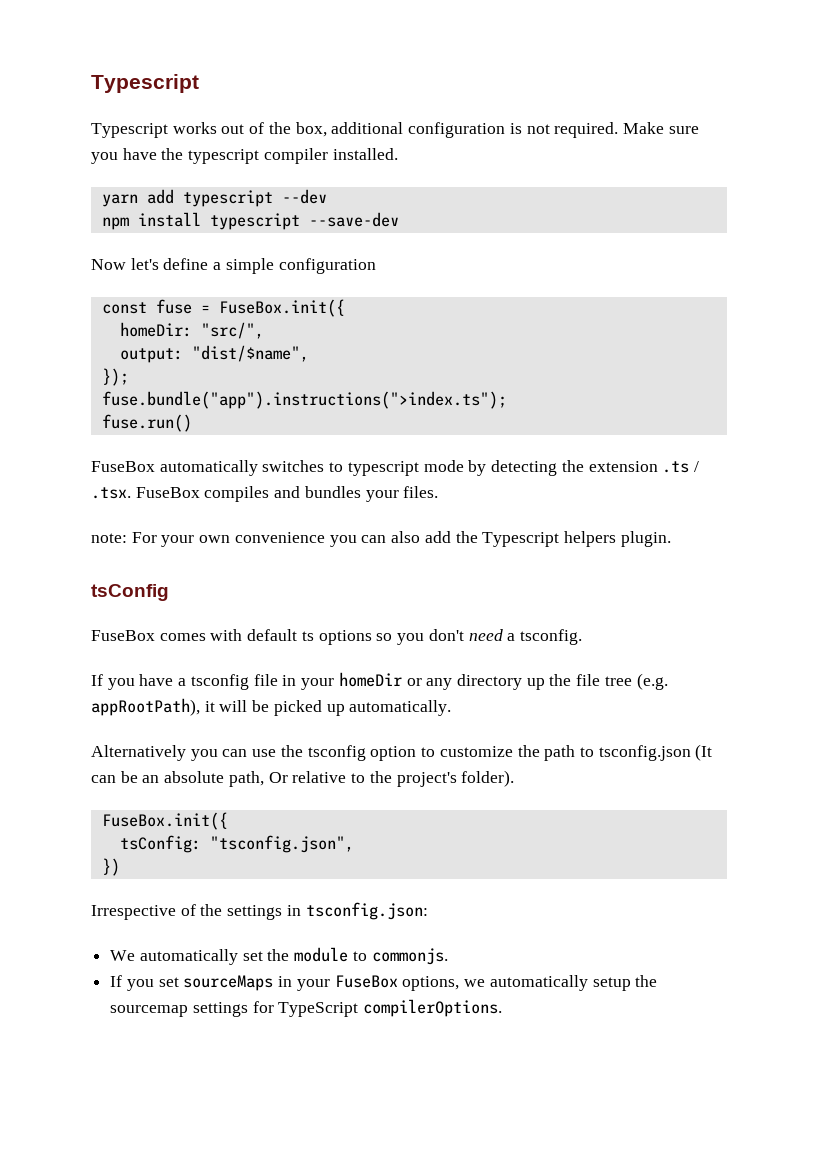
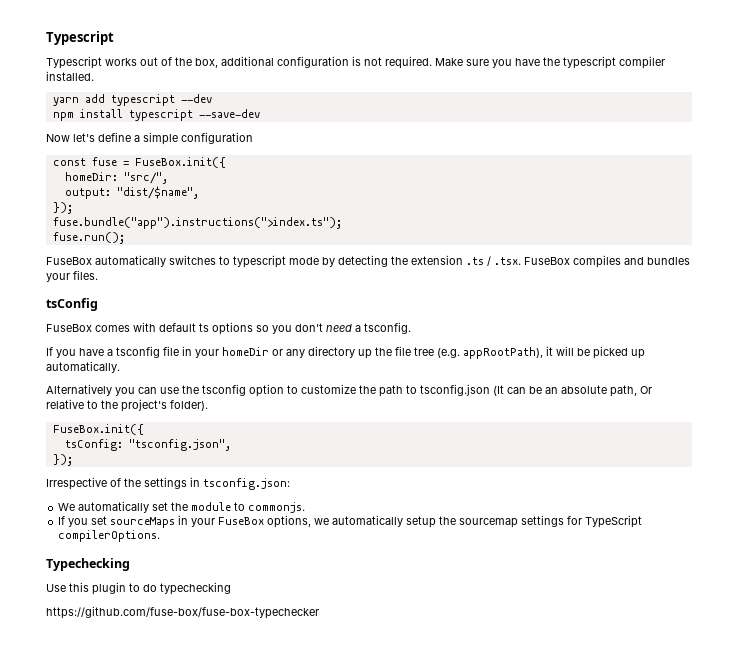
[101,414,192,432] fuse.run() -> [52,232,125,244] fuse.run();
[91,531,671,547] // note: For your own convenience you can also add the Typescript helpers plugin. -> (98, 275) none
[101,858,120,876] }) -> [52,454,73,466] });
(503, 1008) none -> [46,558,130,571] [46,582,231,595] [46,606,319,619] // Typechecking // Use this plugin to do typechecking // https://github.com/fuse-box/fuse-box-typechecker

